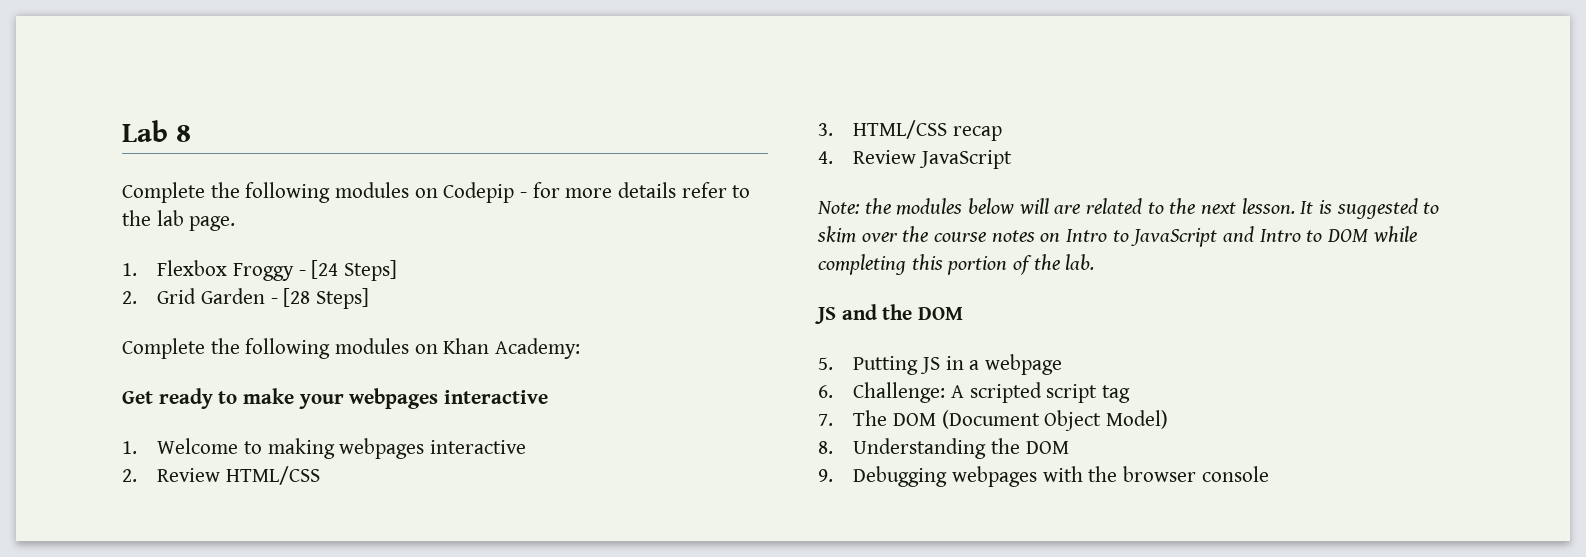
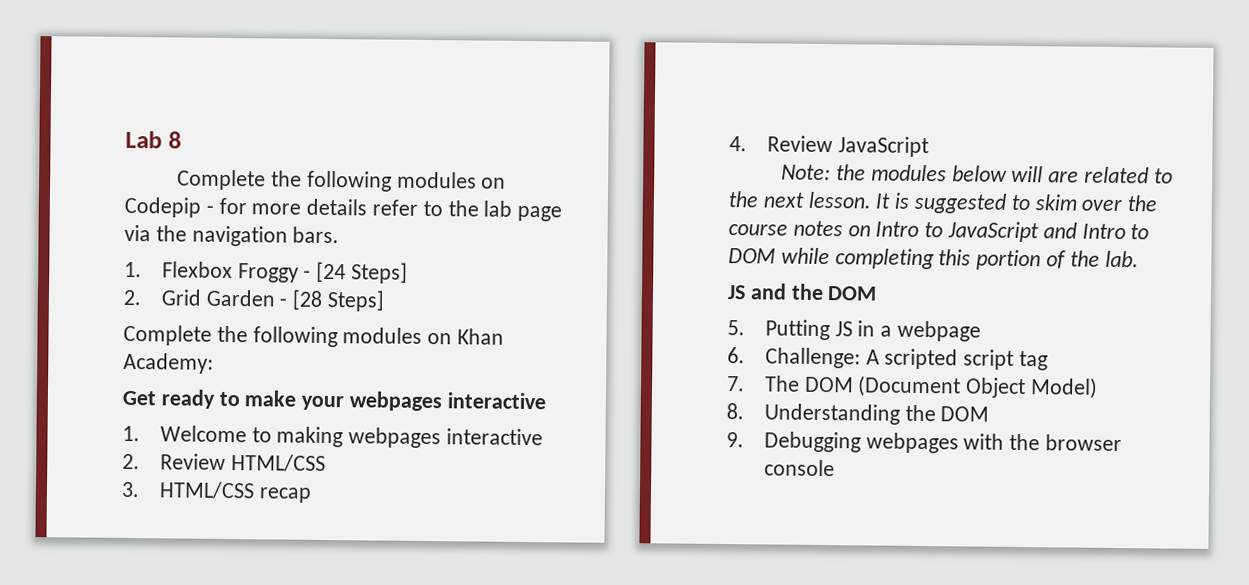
[189,216,236,231] page. -> [517,205,563,222] [124,224,340,247] page via the navigation bars.

